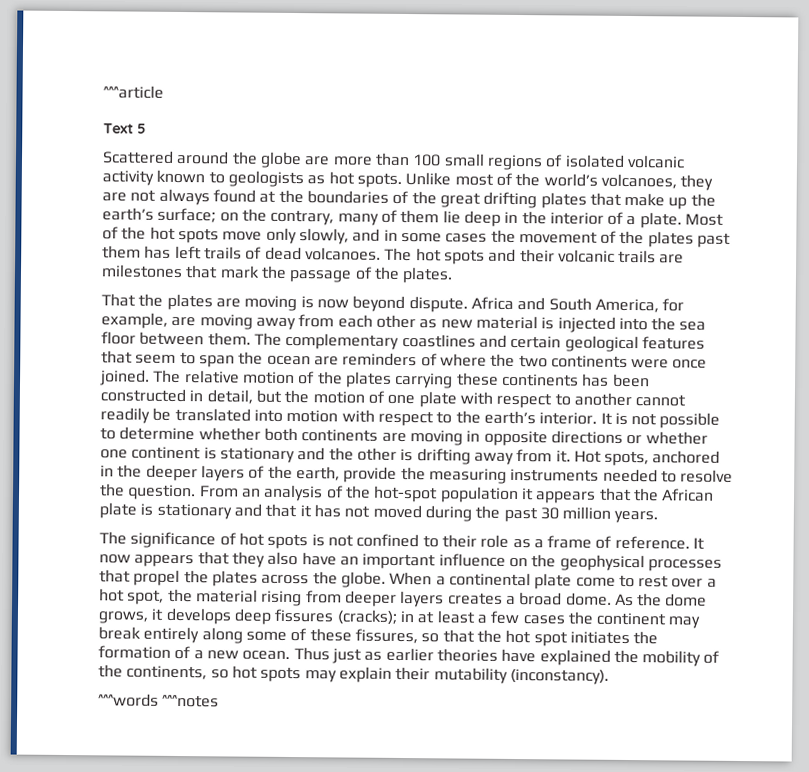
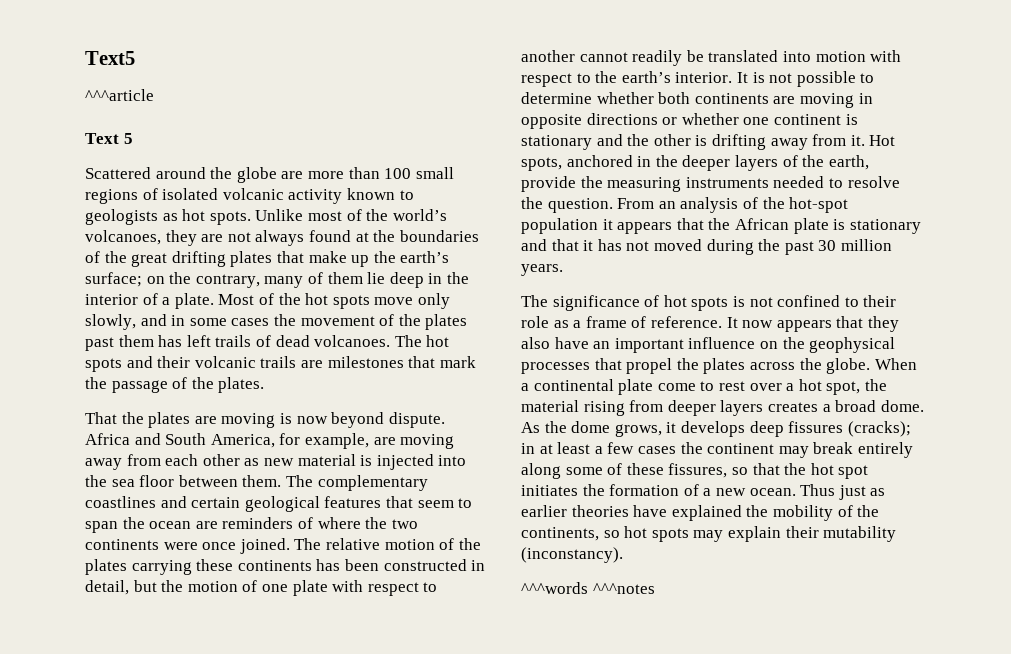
(103, 92) none -> [85,51,135,65] Text5 //

